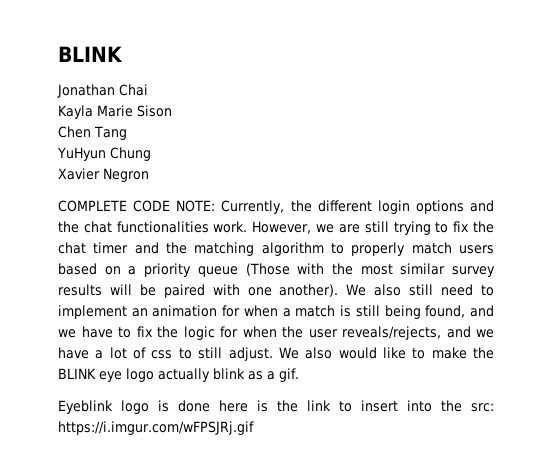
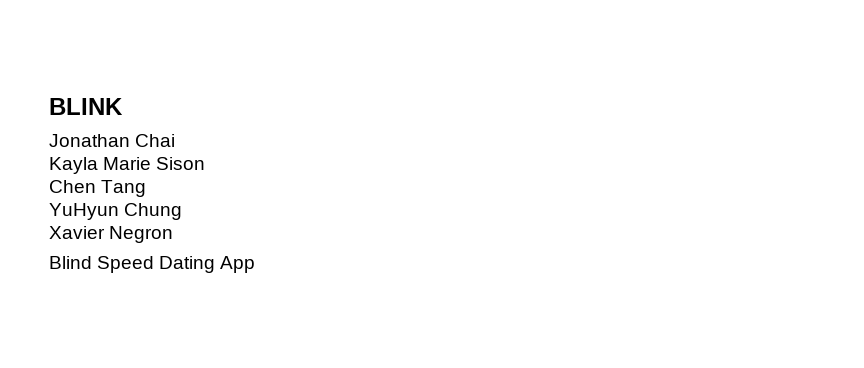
[58,200,494,214] [58,221,494,235] [58,242,494,256] [58,263,495,277] [58,284,495,298] [58,305,495,319] [58,326,494,340] [58,347,494,361] [58,368,299,382] [58,400,494,414] [58,421,254,435] COMPLETE CODE NOTE: Currently, the different login options and the chat functionalities work. However, we are still trying to fix the chat timer and the matching algorithm to properly match users based on a priority queue (Those with the most similar survey results will be paired with one another). We also still need to implement an animation for when a match is still being found, and we have to fix the logic for when the user reveals/rejects, and we have a lot of css to still adjust. We also would like to make the BLINK eye logo actually blink as a gif. // Eyeblink logo is done here is the link to insert into the src: https://i.imgur.com/wFPSJRj.gif -> [49,256,256,273] Blind Speed Dating App

